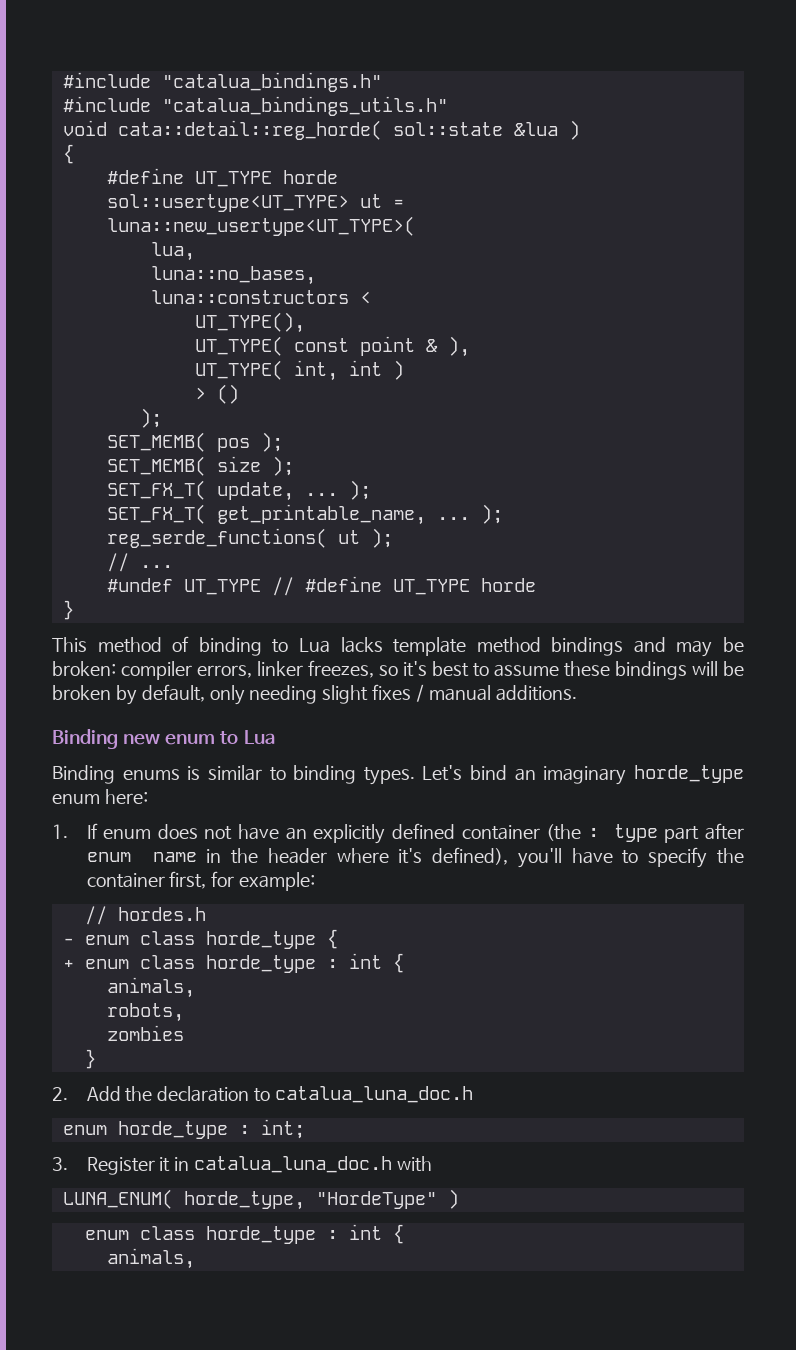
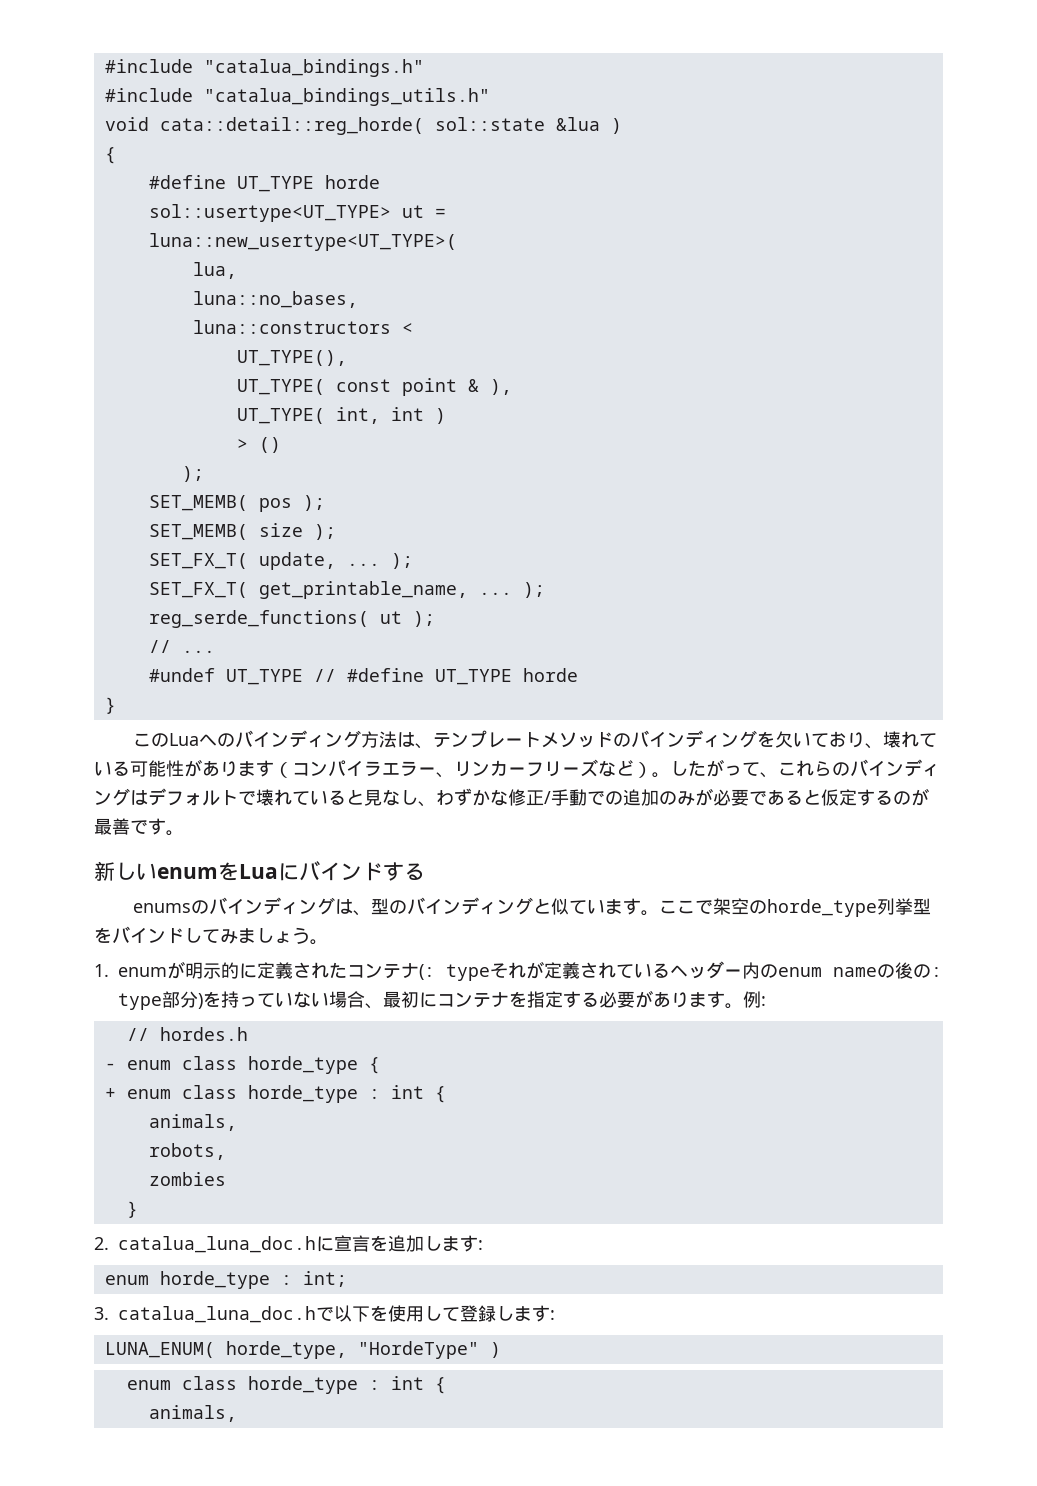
[52,636,744,657] [52,660,744,680] [52,684,577,705] [52,729,276,749] [52,765,744,785] [52,789,148,804] [52,823,744,844] [86,847,744,868] [86,871,316,891] This method of binding to Lua lacks template method bindings and may be broken: compiler errors, linker freezes, so it's best to assume these bindings will be broken by default, only needing slight fixes / manual additions. // Binding new enum to Lua // Binding enums is similar to binding types. Let's bind an imaginary horde_type enum here: // 1. If enum does not have an explicitly defined container (the : type part after enum name in the header where it's defined), you'll have to specify the container first, for example: -> [133,730,938,749] [94,759,940,778] [94,788,929,807] [94,818,184,836] [94,861,425,881] [133,897,932,917] [94,926,328,945] [94,961,942,981] [118,990,766,1010] このLuaへのバインディング方法は、テンプレートメソッドのバインディングを欠いており、壊れている可能性があります（コンパイラエラー、リンカーフリーズなど）。したがって、これらのバインディングはデフォルトで壊れていると見なし、わずかな修正/手動での追加のみが必要であると仮定するのが最善です。 // 新しいenumをLuaにバインドする // enumsのバインディングは、型のバインディングと似ています。ここで架空のhorde_type列挙型をバインドしてみましょう。 // 1. enumが明示的に定義されたコンテナ(: typeそれが定義されているヘッダー内のenum nameの後の: type部分)を持っていない場合、最初にコンテナを指定する必要があります。例:
[86,1086,474,1103] Add the declaration to catalua_luna_doc.h -> [118,1235,483,1253] catalua_luna_doc.hに宣言を追加します:
[86,1156,433,1175] Register it in catalua_luna_doc.h with -> [118,1305,555,1323] catalua_luna_doc.hで以下を使用して登録します:

